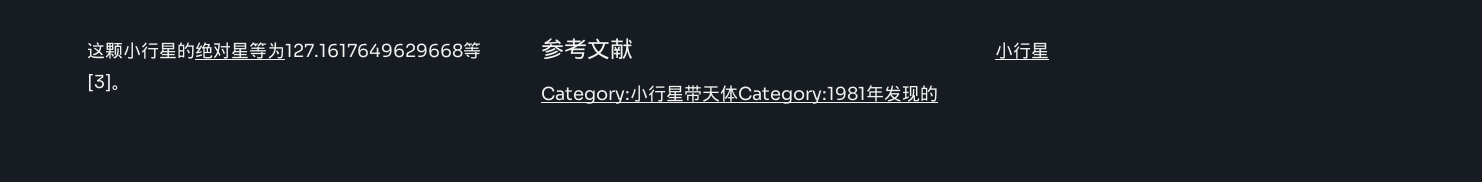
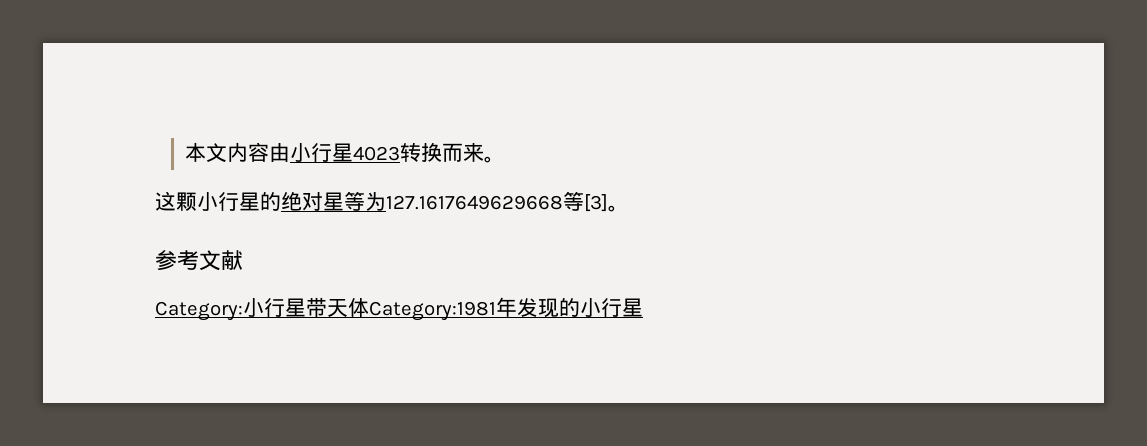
(87, 50) none -> [185,142,506,163] 本文内容由小行星4023转换而来。 //

